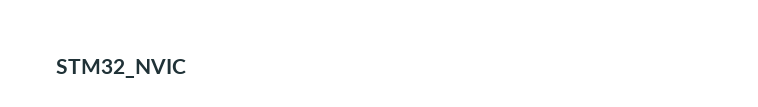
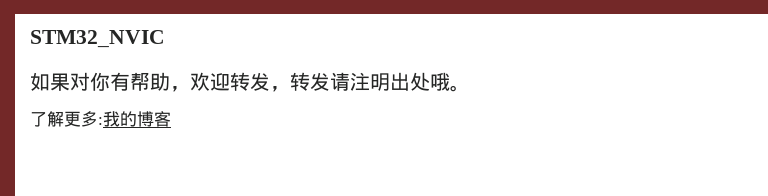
(186, 68) none -> [30,72,470,92] [30,111,171,127] // 如果对你有帮助，欢迎转发，转发请注明出处哦。 // 了解更多:我的博客

